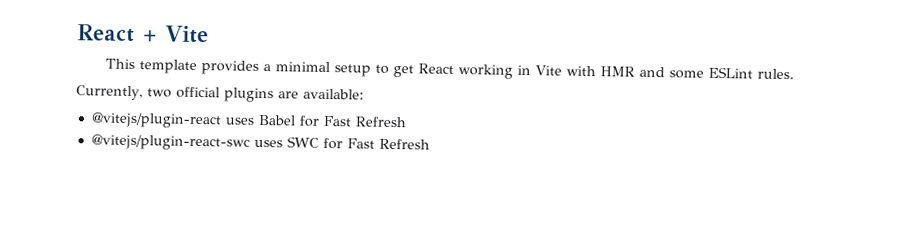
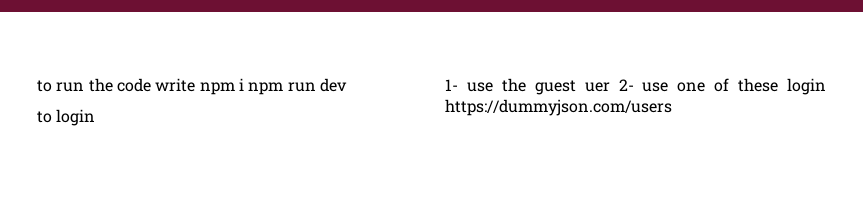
[77,24,209,44] [104,58,794,80] [76,85,364,103] [90,112,406,129] [90,134,430,151] React + Vite // This template provides a minimal setup to get React working in Vite with HMR and some ESLint rules. // Currently, two official plugins are available: // @vitejs/plugin-react uses Babel for Fast Refresh // @vitejs/plugin-react-swc uses SWC for Fast Refresh -> [37,78,347,95] [37,109,96,126] [445,78,826,95] [445,99,672,116] to run the code write npm i npm run dev // to login // 1- use the guest uer 2- use one of these login https://dummyjson.com/users

